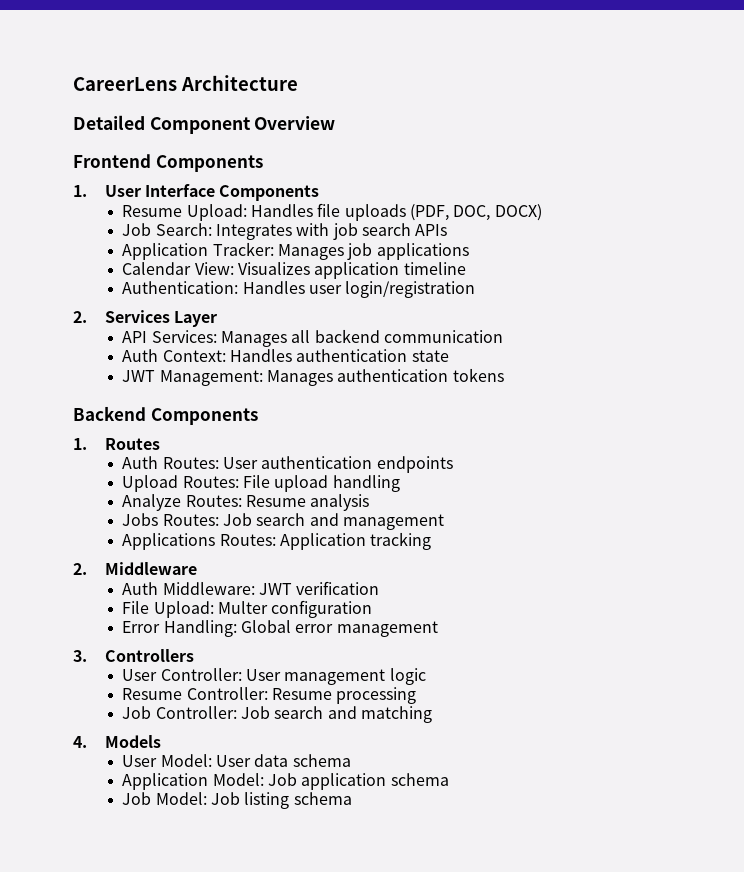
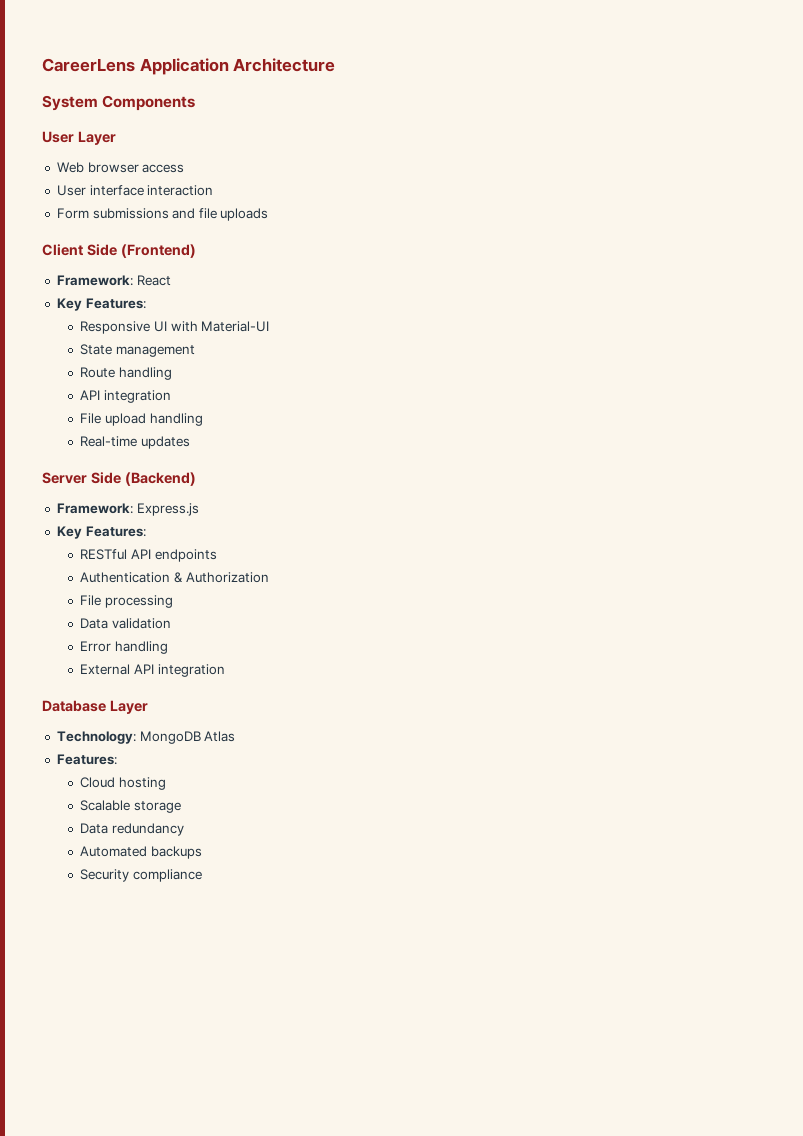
(177, 84) none -> [139,58,229,75] Application
[73,115,336,134] [73,154,263,172] [73,184,320,201] [122,203,542,221] [122,223,448,240] [122,242,469,260] [122,262,466,279] [122,281,476,298] [73,310,218,327] [122,329,503,347] [122,349,449,362] [122,368,504,386] [73,406,258,425] [73,438,160,450] [122,456,453,473] [122,475,400,492] [122,494,370,511] [122,513,444,530] [122,532,432,550] [73,562,197,575] [122,581,380,595] [122,600,373,618] [122,620,438,637] [73,649,194,662] [122,668,426,685] [122,687,417,704] [122,706,432,723] [73,735,161,748] [122,754,351,767] [122,773,449,790] [122,792,352,809] Detailed Component Overview // Frontend Components // 1. User Interface Components // Resume Upload: Handles file uploads (PDF, DOC, DOCX) // Job Search: Integrates with job search APIs // Application Tracker: Manages job applications // Calendar View: Visualizes application timeline // Authentication: Handles user login/registration // 2. Services Layer // API Services: Manages all backend communication // Auth Context: Handles authentication state // JWT Management: Manages authentication tokens // Backend Components // 1. Routes // Auth Routes: User authentication endpoints // Upload Routes: File upload handling // Analyze Routes: Resume analysis // Jobs Routes: Job search and management // Applications Routes: Application tracking // 2. Middleware // Auth Middleware: JWT verification // File Upload: Multer configuration // Error Handling: Global error management // 3. Controllers // User Controller: User management logic // Resume Controller: Resume processing // Job Controller: Job search and matching // 4. Models // User Model: User data schema // Application Model: Job application schema // Job Model: Job listing schema -> [42,95,196,111] [42,131,116,145] [56,162,185,173] [56,185,214,196] [56,208,269,221] [42,244,196,258] [56,275,171,286] [56,298,146,311] [80,321,270,334] [80,344,195,357] [80,367,172,380] [80,390,171,403] [80,413,203,426] [80,436,190,449] [42,472,196,486] [56,503,199,516] [56,526,146,539] [80,549,217,562] [80,572,269,583] [80,595,173,608] [80,618,171,629] [80,641,168,654] [80,664,225,677] [42,700,148,714] [56,731,236,744] [56,754,117,765] [80,777,166,790] [80,800,181,813] [80,823,184,836] [80,846,202,859] [80,869,202,882] System Components // User Layer // Web browser access // User interface interaction // Form submissions and file uploads // Client Side (Frontend) // Framework: React // Key Features: // Responsive UI with Material-UI // State management // Route handling // API integration // File upload handling // Real-time updates // Server Side (Backend) // Framework: Express.js // Key Features: // RESTful API endpoints // Authentication & Authorization // File processing // Data validation // Error handling // External API integration // Database Layer // Technology: MongoDB Atlas // Features: // Cloud hosting // Scalable storage // Data redundancy // Automated backups // Security compliance

